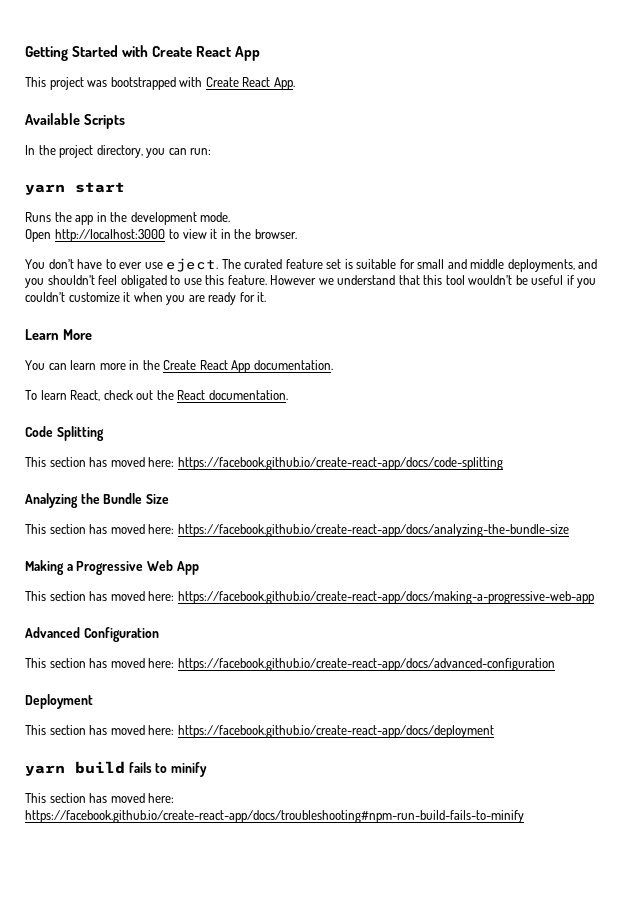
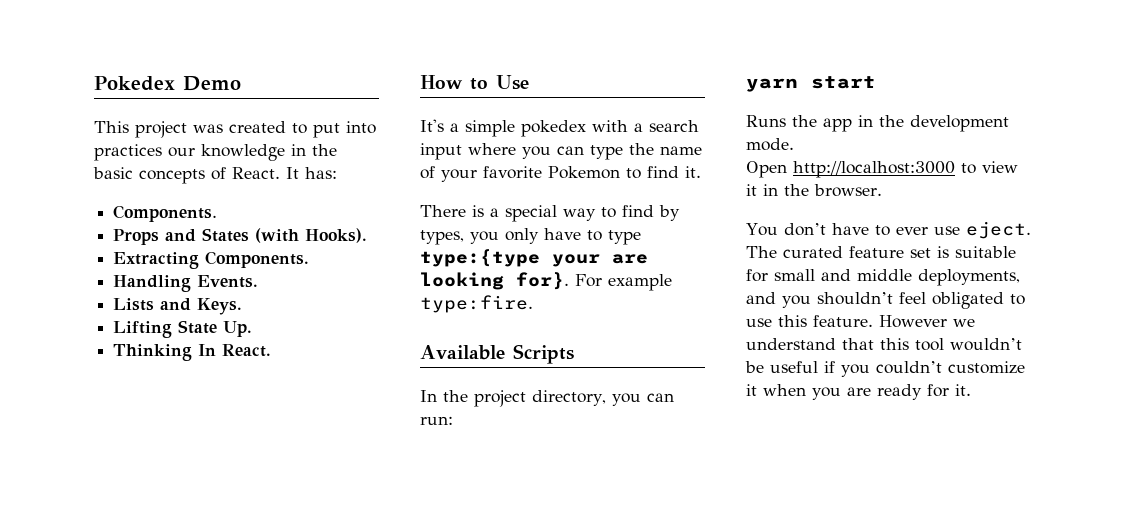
[25,45,261,61] [25,77,295,90] Getting Started with Create React App // This project was bootstrapped with Create React App. -> [94,76,241,91] [94,121,376,138] [94,144,337,161] [93,167,337,184] [113,205,218,222] [113,228,368,245] [113,251,310,269] [113,275,259,292] [113,298,243,315] [113,320,253,338] [113,344,272,361] [420,75,529,90] [420,119,699,137] [420,143,702,160] [420,166,701,182] [420,205,680,222] [420,228,641,245] [420,249,648,267] [420,272,672,291] [420,295,533,313] Pokedex Demo // This project was created to put into practices our knowledge in the basic concepts of React. It has: // Components. // Props and States (with Hooks). // Extracting Components. // Handling Events. // Lists and Keys. // Lifting State Up. // Thinking In React. // How to Use // It's a simple pokedex with a search input where you can type the name of your favorite Pokemon to find it. // There is a special way to find by types, you only have to type type:{type your are looking for}. For example type:fire.
[25,329,92,340] [25,360,333,373] [25,390,288,401] [25,426,104,441] [25,457,503,470] [25,493,169,508] [25,524,569,537] [25,560,199,575] [25,591,594,604] [25,627,159,642] [25,658,555,671] [25,694,93,709] [25,725,494,738] [25,761,207,777] [25,793,175,803] [25,810,524,823] // Learn More // You can learn more in the Create React App documentation. // To learn React, check out the React documentation. // Code Splitting // This section has moved here: https://facebook.github.io/create-react-app/docs/code-splitting // Analyzing the Bundle Size // This section has moved here: https://facebook.github.io/create-react-app/docs/analyzing-the-bundle-size // Making a Progressive Web App // This section has moved here: https://facebook.github.io/create-react-app/docs/making-a-progressive-web-app // Advanced Configuration // This section has moved here: https://facebook.github.io/create-react-app/docs/advanced-configuration // Deployment // This section has moved here: https://facebook.github.io/create-react-app/docs/deployment // yarn build fails to minify // This section has moved here: https://facebook.github.io/create-react-app/docs/troubleshooting#npm-run-build-fails-to-minify -> (971, 390) none

